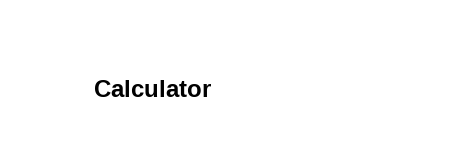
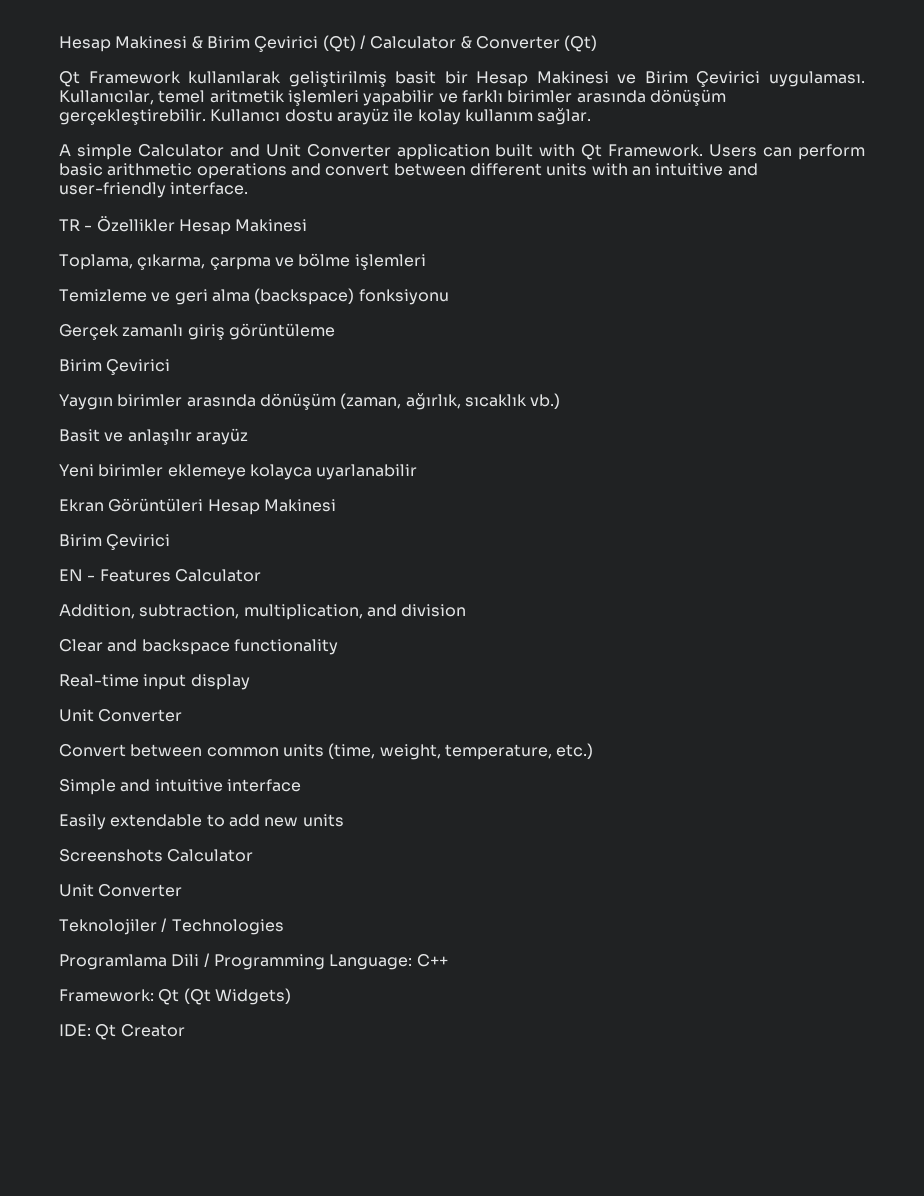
[94,80,211,97] Calculator -> [59,35,598,52] [59,71,865,87] [59,89,726,106] [59,108,592,125] [59,144,865,160] [59,163,758,179] [59,182,249,198] [59,216,308,235] [59,253,426,270] [59,288,449,305] [59,323,335,340] [59,359,171,375] [59,393,561,410] [59,428,248,445] [59,464,418,480] [59,498,336,515] [59,534,171,550] [59,569,261,582] [59,604,467,620] [59,639,338,655] [59,674,250,690] [59,709,183,722] [59,743,594,760] [59,779,301,795] [59,814,344,830] [59,849,254,862] [59,884,183,897] [59,918,284,935] [59,953,448,970] [59,988,291,1005] [59,1024,185,1040] Hesap Makinesi & Birim Çevirici (Qt) / Calculator & Converter (Qt) // Qt Framework kullanılarak geliştirilmiş basit bir Hesap Makinesi ve Birim Çevirici uygulaması. Kullanıcılar, temel aritmetik işlemleri yapabilir ve farklı birimler arasında dönüşüm gerçekleştirebilir. Kullanıcı dostu arayüz ile kolay kullanım sağlar. // A simple Calculator and Unit Converter application built with Qt Framework. Users can perform basic arithmetic operations and convert between different units with an intuitive and user-friendly interface. // TR - Özellikler Hesap Makinesi // Toplama, çıkarma, çarpma ve bölme işlemleri // Temizleme ve geri alma (backspace) fonksiyonu // Gerçek zamanlı giriş görüntüleme // Birim Çevirici // Yaygın birimler arasında dönüşüm (zaman, ağırlık, sıcaklık vb.) // Basit ve anlaşılır arayüz // Yeni birimler eklemeye kolayca uyarlanabilir // Ekran Görüntüleri Hesap Makinesi // Birim Çevirici // EN - Features Calculator // Addition, subtraction, multiplication, and division // Clear and backspace functionality // Real-time input display // Unit Converter // Convert between common units (time, weight, temperature, etc.) // Simple and intuitive interface // Easily extendable to add new units // Screenshots Calculator // Unit Converter // Teknolojiler / Technologies // Programlama Dili / Programming Language: C++ // Framework: Qt (Qt Widgets) // IDE: Qt Creator

